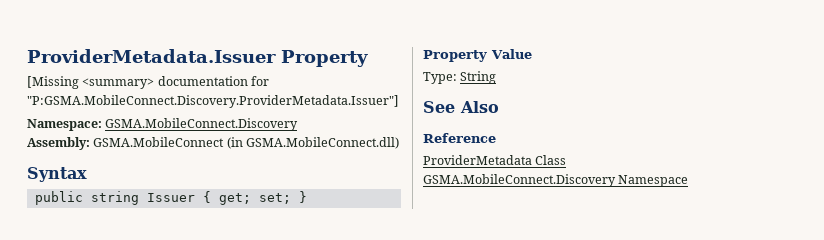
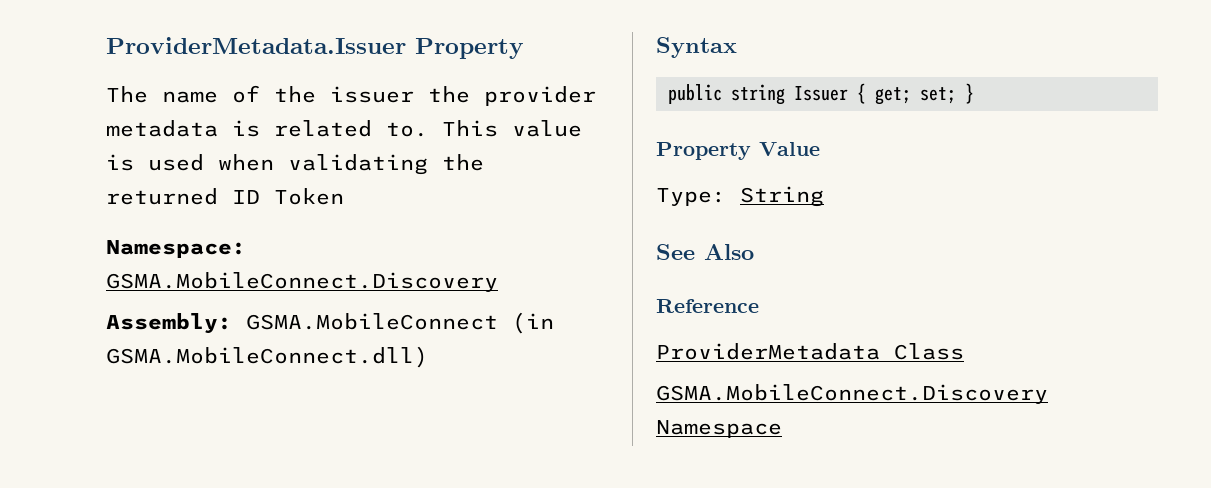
[27,76,270,89] [27,95,399,108] [Missing <summary> documentation for "P:GSMA.MobileConnect.Discovery.ProviderMetadata.Issuer"] -> [106,85,596,106] [106,120,582,137] [106,154,484,175] [106,188,344,205] The name of the issuer the provider metadata is related to. This value is used when validating the returned ID Token

